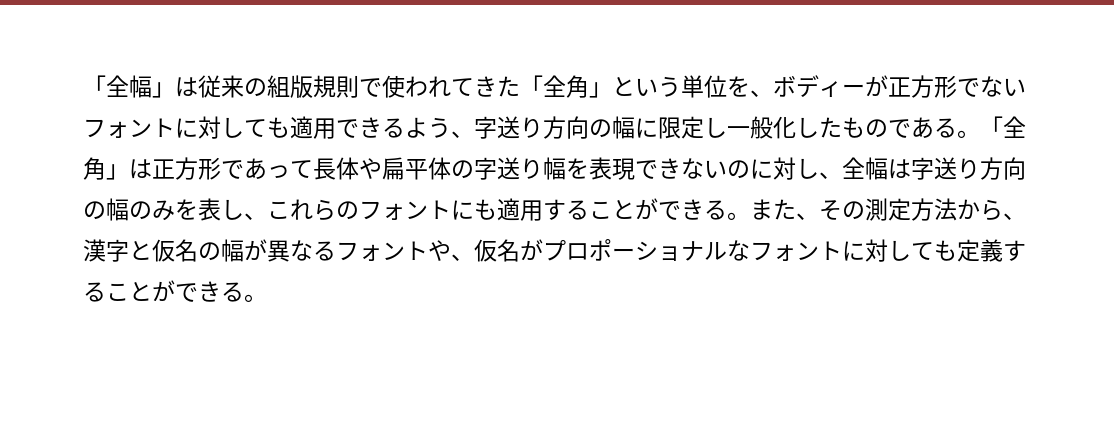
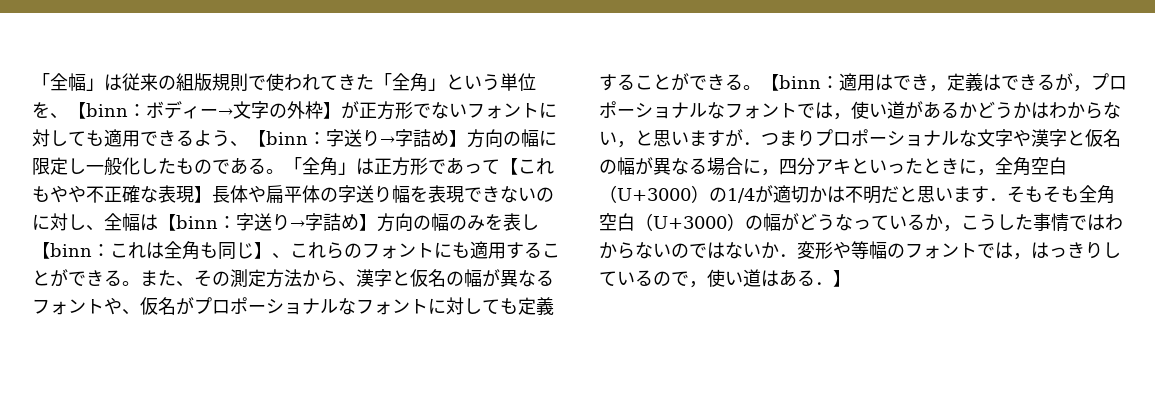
[773,75,865,97] ボディー -> [68,101,341,119] 【binn：ボディー→文字の外枠】
[474,116,543,139] 字送り -> [248,129,467,147] 【binn：字送り→字詰め】
(313, 169) none -> [500,158,554,175] [32,185,212,203] 【これもやや不正確な表現】
[911,157,980,180] 字送り -> [158,213,377,231] 【binn：字送り→字詰め】
(244, 209) none -> [32,241,272,260] 【binn：これは全角も同じ】
(267, 298) none -> [761,73,1127,92] [599,101,1121,120] [599,129,1121,148] [599,157,1067,176] [599,185,1115,204] [599,213,1123,232] [599,241,1121,260] [599,269,851,288] 【binn：適用はでき，定義はできるが，プロポーショナルなフォントでは，使い道があるかどうかはわからない，と思いますが．つまりプロポーショナルな文字や漢字と仮名の幅が異なる場合に，四分アキといったときに，全角空白（U+3000）の1/4が適切かは不明だと思います．そもそも全角空白（U+3000）の幅がどうなっているか，こうした事情ではわからないのではないか．変形や等幅のフォントでは，はっきりしているので，使い道はある．】

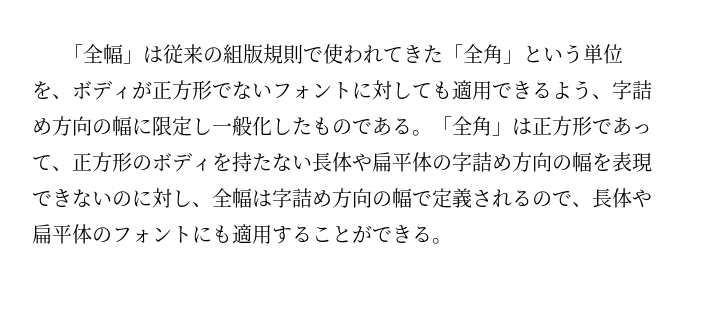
[68,101,341,119] 【binn：ボディー→文字の外枠】 -> [72,80,132,100] ボディ
[248,129,467,147] 【binn：字送り→字詰め】 -> [612,80,652,100] [32,118,52,135] 字詰め
[500,158,554,175] [32,185,212,203] 【これもやや不正確な表現】 -> [52,152,312,172] 、正方形のボディを持たない
[356,185,392,203] 送り -> [472,152,572,172] 詰め方向の
[158,213,539,232] [32,241,344,260] 【binn：字送り→字詰め】方向の幅のみを表し【binn：これは全角も同じ】、これら -> [272,188,652,208] [32,224,92,244] 字詰め方向の幅で定義されるので、長体や扁平体
[140,269,554,288] [32,297,554,315] [599,73,1127,92] [599,101,1121,120] [599,129,1121,148] [599,157,1067,176] [599,185,1115,204] [599,213,1123,232] [599,241,1121,260] [599,269,851,288] また、その測定方法から、漢字と仮名の幅が異なるフォントや、仮名がプロポーショナルなフォントに対しても定義することができる。【binn：適用はでき，定義はできるが，プロポーショナルなフォントでは，使い道があるかどうかはわからない，と思いますが．つまりプロポーショナルな文字や漢字と仮名の幅が異なる場合に，四分アキといったときに，全角空白（U+3000）の1/4が適切かは不明だと思います．そもそも全角空白（U+3000）の幅がどうなっているか，こうした事情ではわからないのではないか．変形や等幅のフォントでは，はっきりしているので，使い道はある．】 -> (452, 241) none

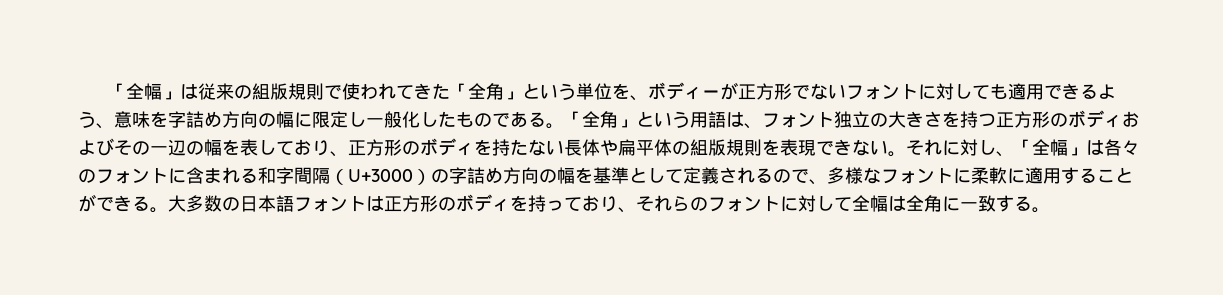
(132, 92) none -> [701,90,720,98] ー
(612, 96) none -> [114,111,168,128] 意味を
[512,116,652,136] [32,155,52,170] は正方形であって -> [636,110,1140,129] [78,138,330,156] という用語は、フォント独立の大きさを持つ正方形のボディおよびその一辺の幅を表しており
[452,152,652,172] [32,188,432,208] 字詰め方向の幅を表現できないのに対し、全幅は字詰め方向の幅で -> [690,139,1140,157] [78,167,683,185] 組版規則を表現できない。それに対し、「全幅」は各々のフォントに含まれる和字間隔（U+3000）の字詰め方向の幅を基準として
[592,188,652,208] [32,224,232,244] 長体や扁平体のフォントにも -> [827,167,1025,184] 多様なフォントに柔軟に
(452, 241) none -> [168,194,1050,213] 大多数の日本語フォントは正方形のボディを持っており、それらのフォントに対して全幅は全角に一致する。

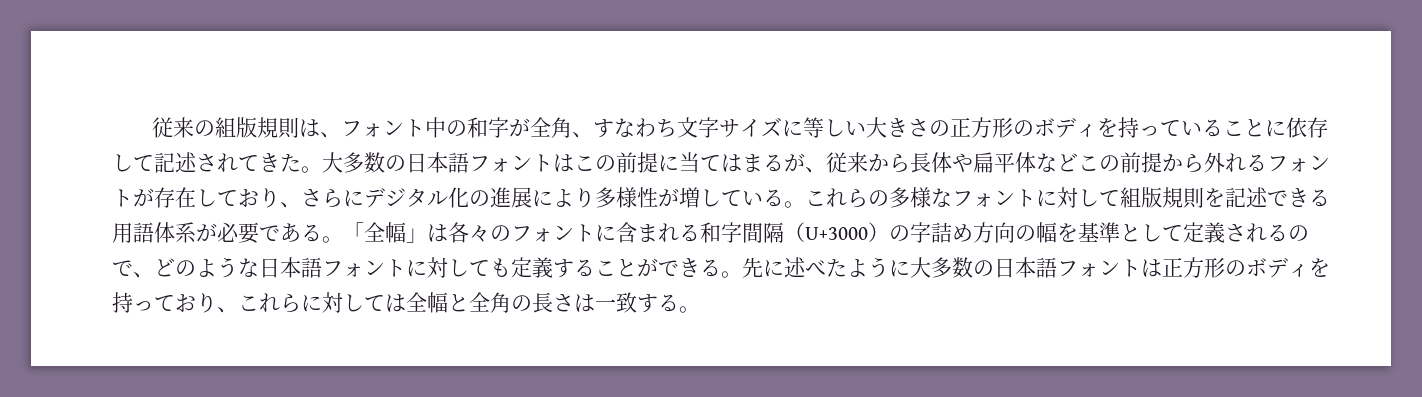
[107,83,198,100] 「全幅」は -> (151, 127) none
[323,82,1116,101] [78,110,1140,129] [78,138,1014,157] で使われてきた「全角」という単位を、ボディーが正方形でないフォントに対しても適用できるよう、意味を字詰め方向の幅に限定し一般化したものである。「全角」という用語は、フォント独立の大きさを持つ正方形のボディおよびその一辺の幅を表しており、正方形のボディを持たない長体や扁平体の組版規則を表現できない。それに対し、 -> [298,117,1328,138] [112,152,1330,173] [112,187,1330,208] [112,222,343,244] は、フォント中の和字が全角、すなわち文字サイズに等しい大きさの正方形のボディを持っていることに依存して記述されてきた。大多数の日本語フォントはこの前提に当てはまるが、従来から長体や扁平体などこの前提から外れるフォントが存在しており、さらにデジタル化の進展により多様性が増している。これらの多様なフォントに対して組版規則を記述できる用語体系が必要である。
[827,167,1061,184] 多様なフォントに柔軟に適用 -> [154,257,553,278] どのような日本語フォントに対しても定義
(168, 210) none -> [742,257,910,278] 先に述べたように
[636,195,960,212] それらのフォントに対して全幅は全角に -> [238,292,595,313] これらに対しては全幅と全角の長さは

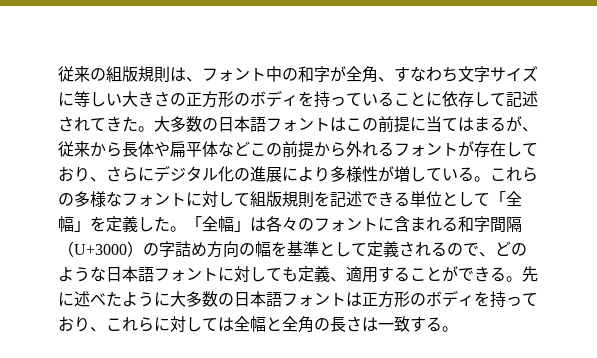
[112,222,322,244] 用語体系が必要である -> [410,191,522,207] [58,216,170,232] 単位として「全幅」を定義した
(553, 267) none -> [330,266,378,283] 、適用

